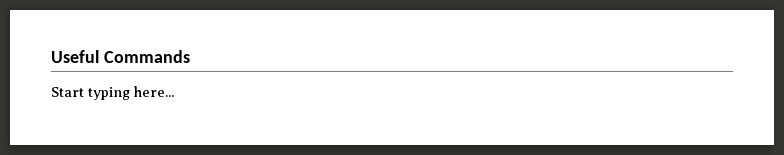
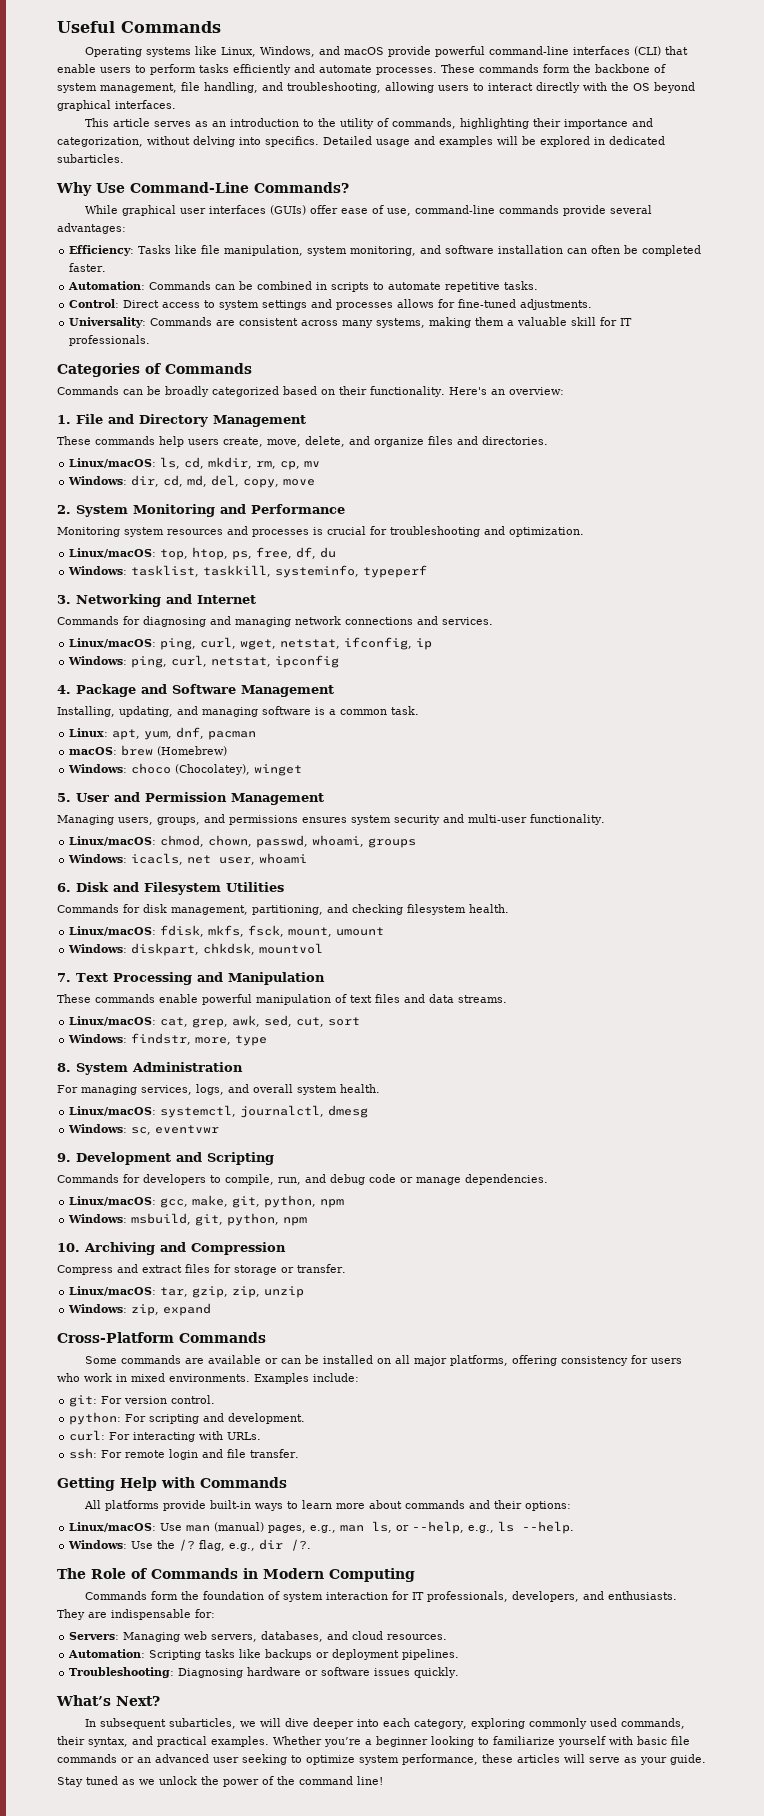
[51,86,174,100] Start typing here... -> [84,46,688,57] [57,64,666,75] [57,82,695,93] [57,100,176,111] [84,118,653,129] [57,136,665,147] [57,154,124,163] [56,182,349,196] [84,205,652,216] [57,223,126,234] [69,245,702,256] [69,263,107,272] [68,281,539,292] [69,299,593,310] [69,317,633,328] [69,335,151,346] [57,363,252,377] [57,386,564,397] [57,414,306,427] [57,436,548,447] [69,457,321,470] [68,475,316,488] [57,504,345,517] [57,526,584,537] [69,547,337,560] [68,565,428,578] [57,594,256,607] [57,616,493,627] [69,637,433,650] [68,655,340,668] [57,684,334,697] [57,706,419,717] [69,727,257,740] [69,745,228,756] [68,763,303,776] [57,792,324,805] [57,814,605,825] [69,835,417,848] [68,853,308,865] [57,882,284,895] [57,904,509,915] [69,925,385,937] [68,943,324,956] [57,972,325,985] [57,994,507,1005] [69,1015,361,1028] [68,1033,268,1046] [57,1062,243,1075] [57,1084,380,1095] [69,1105,369,1118] [68,1124,220,1135] [57,1152,274,1165] [57,1174,548,1185] [69,1195,345,1208] [68,1213,308,1226] [57,1242,286,1255] [57,1264,346,1275] [69,1286,305,1298] [68,1303,212,1316] [57,1332,266,1343] [84,1355,682,1366] [57,1373,359,1384] [69,1395,216,1407] [69,1412,306,1425] [69,1430,262,1442] [69,1448,300,1460] [57,1477,287,1491] [83,1500,571,1511] [69,1521,575,1534] [68,1539,312,1551] [57,1568,415,1582] [84,1591,677,1602] [57,1609,215,1620] [69,1631,448,1642] [68,1649,460,1660] [69,1667,460,1678] [56,1695,160,1706] [84,1718,685,1729] [57,1736,690,1747] [57,1754,706,1765] [57,1776,383,1787] Operating systems like Linux, Windows, and macOS provide powerful command-line interfaces (CLI) that enable users to perform tasks efficiently and automate processes. These commands form the backbone of system management, file handling, and troubleshooting, allowing users to interact directly with the OS beyond graphical interfaces. // This article serves as an introduction to the utility of commands, highlighting their importance and categorization, without delving into specifics. Detailed usage and examples will be explored in dedicated subarticles. // Why Use Command-Line Commands? // While graphical user interfaces (GUIs) offer ease of use, command-line commands provide several advantages: // Efficiency: Tasks like file manipulation, system monitoring, and software installation can often be completed faster. // Automation: Commands can be combined in scripts to automate repetitive tasks. // Control: Direct access to system settings and processes allows for fine-tuned adjustments. // Universality: Commands are consistent across many systems, making them a valuable skill for IT professionals. // Categories of Commands // Commands can be broadly categorized based on their functionality. Here's an overview: // 1. File and Directory Management // These commands help users create, move, delete, and organize files and directories. // Linux/macOS: ls, cd, mkdir, rm, cp, mv // Windows: dir, cd, md, del, copy, move // 2. System Monitoring and Performance // Monitoring system resources and processes is crucial for troubleshooting and optimization. // Linux/macOS: top, htop, ps, free, df, du // Windows: tasklist, taskkill, systeminfo, typeperf // 3. Networking and Internet // Commands for diagnosing and managing network connections and services. // Linux/macOS: ping, curl, wget, netstat, ifconfig, ip // Windows: ping, curl, netstat, ipconfig // 4. Package and Software Management // Installing, updating, and managing software is a common task. // Linux: apt, yum, dnf, pacman // macOS: brew (Homebrew) // Windows: choco (Chocolatey), winget // 5. User and Permission Management // Managing users, groups, and permissions ensures system security and multi-user functionality. // Linux/macOS: chmod, chown, passwd, whoami, groups // Windows: icacls, net user, whoami // 6. Disk and Filesystem Utilities // Commands for disk management, partitioning, and checking filesystem health. // Linux/macOS: fdisk, mkfs, fsck, mount, umount // Windows: diskpart, chkdsk, mountvol // 7. Text Processing and Manipulation // These commands enable powerful manipulation of text files and data streams. // Linux/macOS: cat, grep, awk, sed, cut, sort // Windows: findstr, more, type // 8. System Administration // For managing services, logs, and overall system health. // Linux/macOS: systemctl, journalctl, dmesg // Windows: sc, eventvwr // 9. Development and Scripting // Commands for developers to compile, run, and debug code or manage dependencies. // Linux/macOS: gcc, make, git, python, npm // Windows: msbuild, git, python, npm // 10. Archiving and Compression // Compress and extract files for storage or transfer. // Linux/macOS: tar, gzip, zip, unzip // Windows: zip, expand // Cross-Platform Commands // Some commands are available or can be installed on all major platforms, offering consistency for users who work in mixed environments. Examples include: // git: For version control. // python: For scripting and development. // curl: For interacting with URLs. // ssh: For remote login and file transfer. // Getting Help with Commands // All platforms provide built-in ways to learn more about commands and their options: // Linux/macOS: Use man (manual) pages, e.g., man ls, or --help, e.g., ls --help. // Windows: Use the /? flag, e.g., dir /?. // The Role of Commands in Modern Computing // Commands form the foundation of system interaction for IT professionals, developers, and enthusiasts. They are indispensable for: // Servers: Managing web servers, databases, and cloud resources. // Automation: Scripting tasks like backups or deployment pipelines. // Troubleshooting: Diagnosing hardware or software issues quickly. // What’s Next? // In subsequent subarticles, we will dive deeper into each category, exploring commonly used commands, their syntax, and practical examples. Whether you’re a beginner looking to familiarize yourself with basic file commands or an advanced user seeking to optimize system performance, these articles will serve as your guide. // Stay tuned as we unlock the power of the command line!

